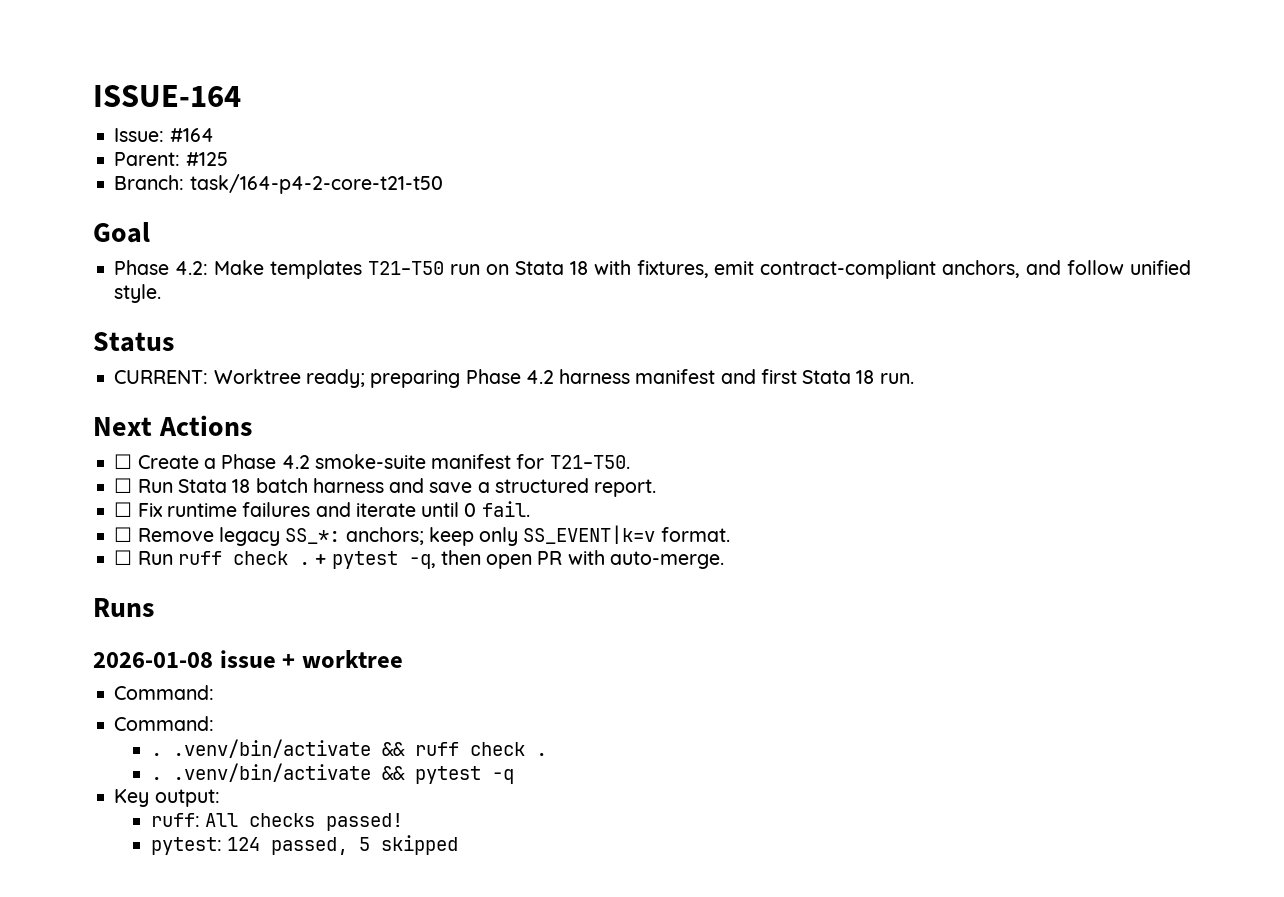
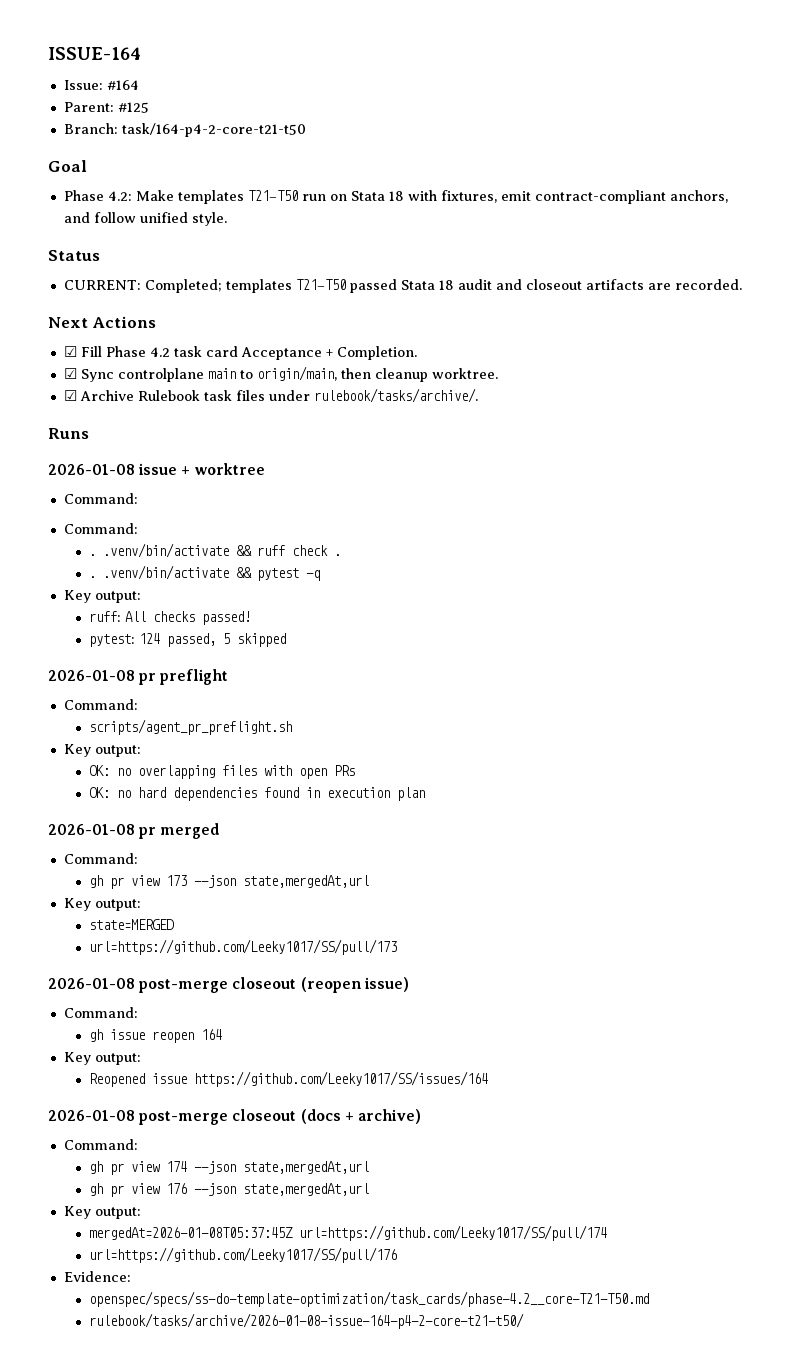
[213,369,914,388] [93,415,252,436] [114,454,630,469] [114,478,657,497] [114,501,530,517] [114,525,730,546] [114,550,724,569] Worktree ready; preparing Phase 4.2 harness manifest and first Stata 18 run. // Next Actions // ☐ Create a Phase 4.2 smoke-suite manifest for T21–T50. // ☐ Run Stata 18 batch harness and save a structured report. // ☐ Fix runtime failures and iterate until 0 fail. // ☐ Remove legacy SS_*: anchors; keep only SS_EVENT|k=v format. // ☐ Run ruff check . + pytest -q, then open PR with auto-merge. -> [144,279,742,293] [48,316,156,328] [63,346,417,360] [63,366,498,382] [63,388,478,403] Completed; templates T21–T50 passed Stata 18 audit and closeout artifacts are recorded. // Next Actions // ☑ Fill Phase 4.2 task card Acceptance + Completion. // ☑ Sync controlplane main to origin/main, then cleanup worktree. // ☑ Archive Rulebook task files under rulebook/tasks/archive/.
(458, 845) none -> [48,669,229,685] [63,699,138,710] [89,719,293,735] [63,744,141,757] [89,765,356,779] [89,787,426,801] [48,823,220,839] [63,853,138,864] [89,875,370,889] [63,898,141,911] [89,919,175,930] [89,939,398,955] [48,977,409,993] [63,1007,138,1018] [89,1029,223,1043] [63,1052,141,1065] [89,1071,489,1087] [48,1109,421,1125] [63,1139,138,1150] [89,1161,370,1175] [89,1183,370,1197] [63,1206,141,1219] [89,1225,608,1241] [89,1247,398,1263] [63,1271,131,1282] [89,1291,650,1307] [89,1313,525,1329] // 2026-01-08 pr preflight // Command: // scripts/agent_pr_preflight.sh // Key output: // OK: no overlapping files with open PRs // OK: no hard dependencies found in execution plan // 2026-01-08 pr merged // Command: // gh pr view 173 --json state,mergedAt,url // Key output: // state=MERGED // url=https://github.com/Leeky1017/SS/pull/173 // 2026-01-08 post-merge closeout (reopen issue) // Command: // gh issue reopen 164 // Key output: // Reopened issue https://github.com/Leeky1017/SS/issues/164 // 2026-01-08 post-merge closeout (docs + archive) // Command: // gh pr view 174 --json state,mergedAt,url // gh pr view 176 --json state,mergedAt,url // Key output: // mergedAt=2026-01-08T05:37:45Z url=https://github.com/Leeky1017/SS/pull/174 // url=https://github.com/Leeky1017/SS/pull/176 // Evidence: // openspec/specs/ss-do-template-optimization/task_cards/phase-4.2__core-T21-T50.md // rulebook/tasks/archive/2026-01-08-issue-164-p4-2-core-t21-t50/

